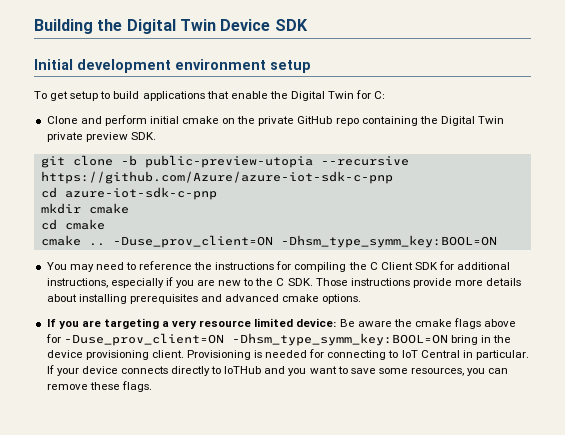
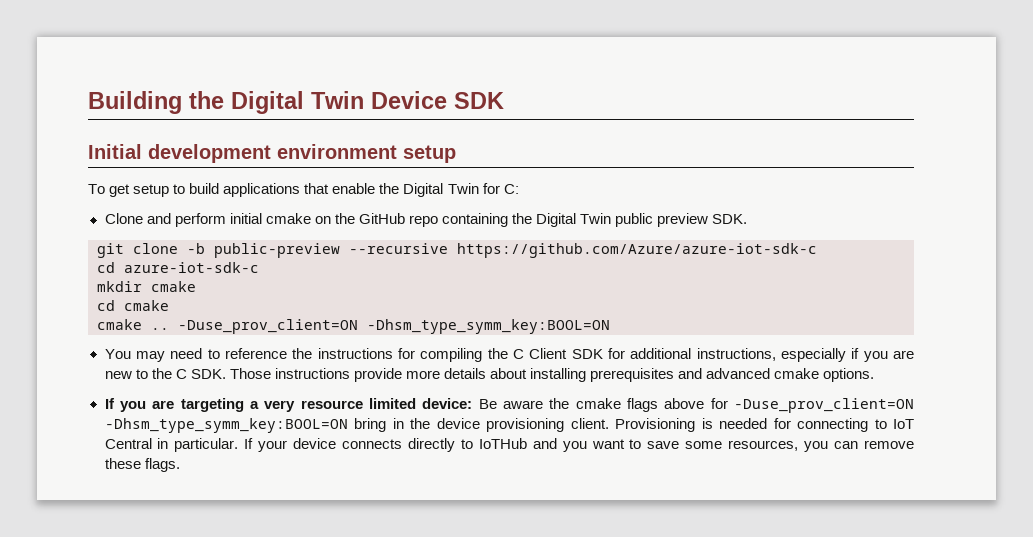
[258,116,295,126] private -> (355, 218) none
[46,132,83,142] private -> [615,213,654,227] public
[144,155,409,168] [40,171,393,184] [40,187,217,200] public-preview-utopia --recursive https://github.com/Azure/azure-iot-sdk-c-pnp // cd azure-iot-sdk-c-pnp -> [214,243,817,258] [97,262,259,273] public-preview --recursive https://github.com/Azure/azure-iot-sdk-c // cd azure-iot-sdk-c

